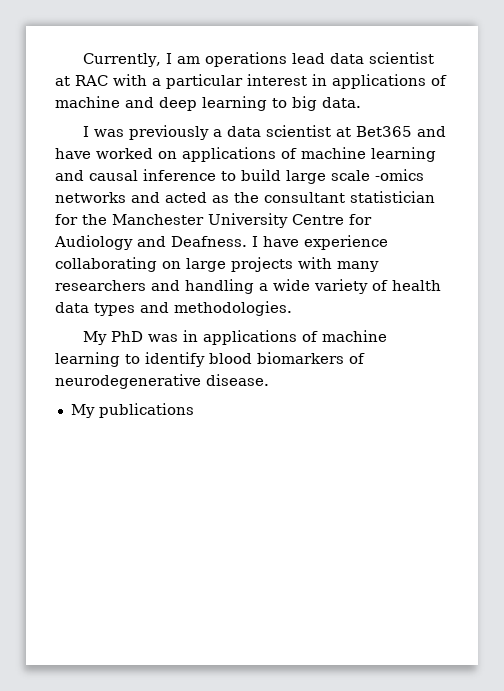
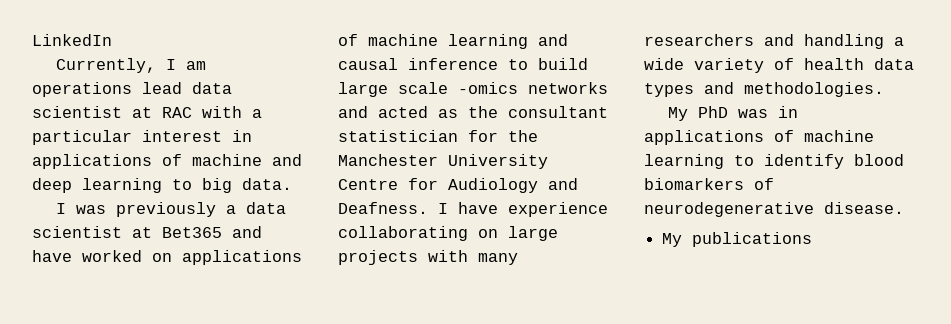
(83, 60) none -> [32,34,112,46] LinkedIn //

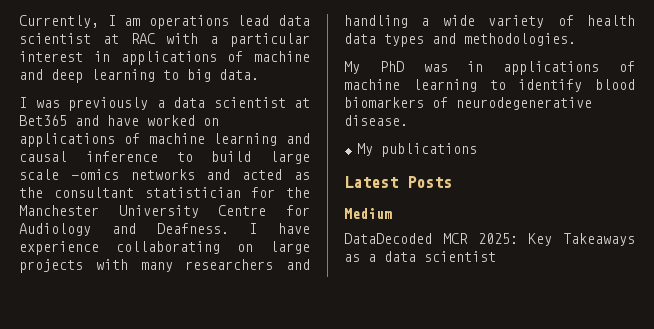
[32,34,112,46] LinkedIn // -> (19, 21) none
(813, 239) none -> [344,176,452,188] [344,208,392,219] [344,233,635,246] [344,251,496,262] // Latest Posts // Medium // DataDecoded MCR 2025: Key Takeaways as a data scientist

